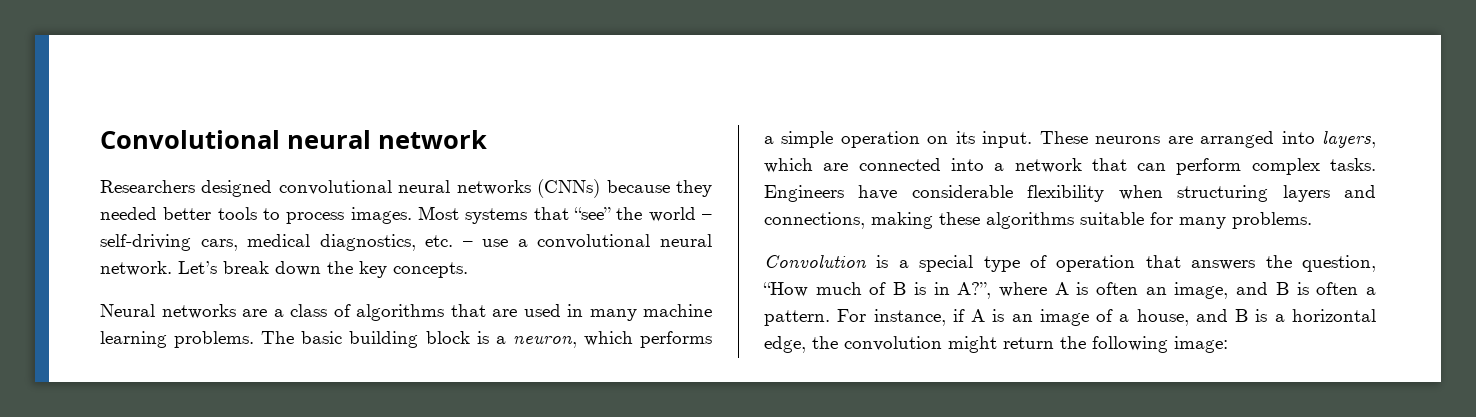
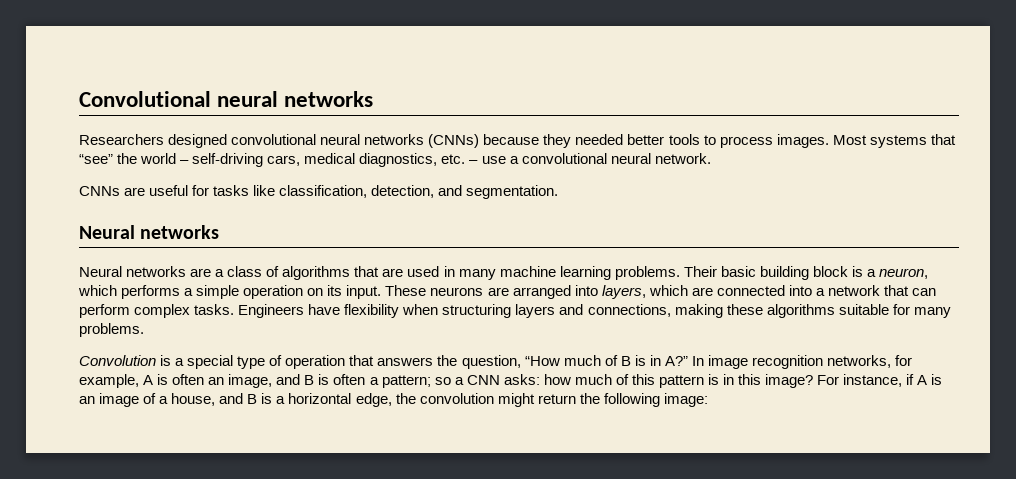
[378,130,487,149] network -> [284,91,374,107] networks
[178,261,468,278] Let’s break down the key concepts. -> [79,185,559,199] [79,225,220,239] // CNNs are useful for tasks like classification, detection, and segmentation. // Neural networks
[261,331,295,344] The -> [683,266,717,277] Their
[911,185,1013,198] considerable -> (341, 309) none
[957,282,1047,299] A?”, where -> [664,355,913,369] [79,374,139,388] A?” In image recognition networks, for example,
[764,310,830,326] pattern. -> [381,374,814,388] pattern; so a CNN asks: how much of this pattern is in this image?

